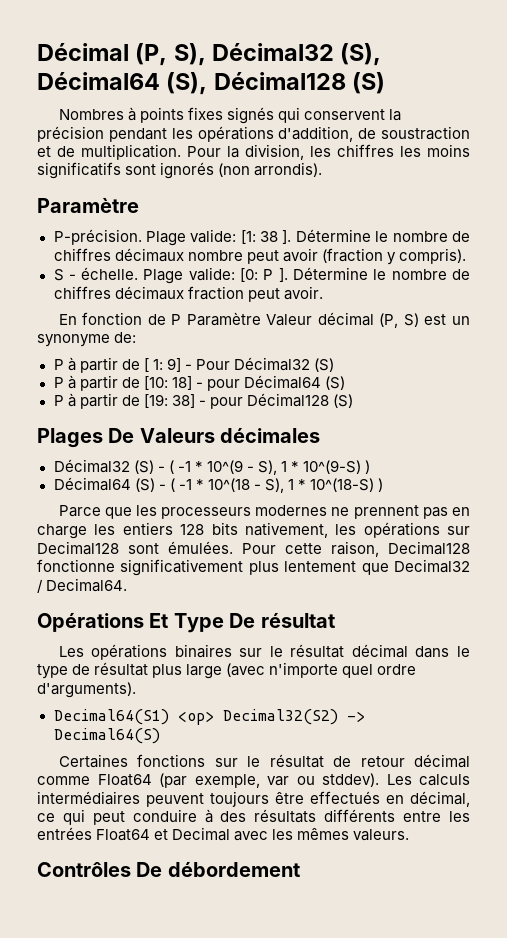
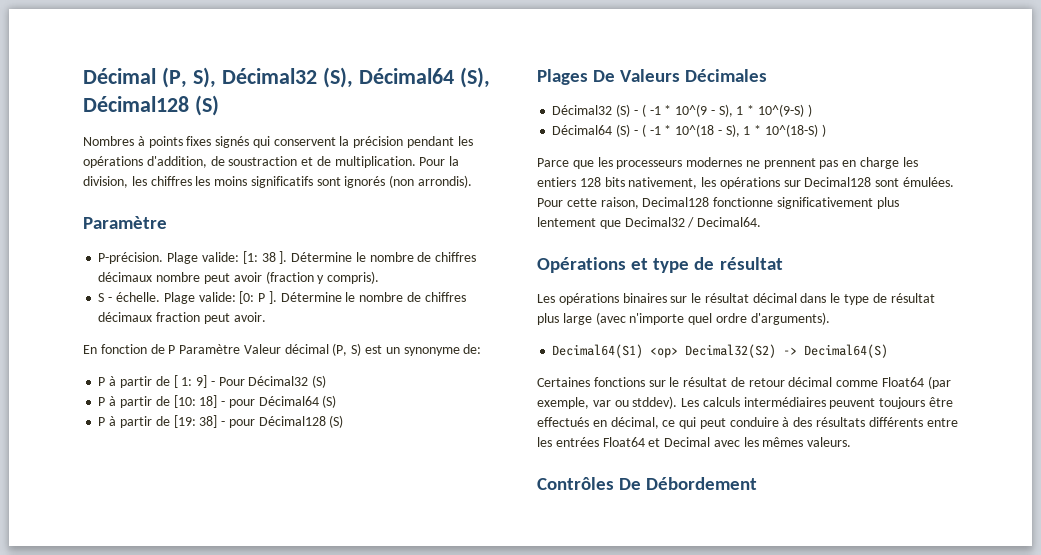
[220,427,321,443] décimales -> [685,69,768,82] Décimales
[149,613,256,633] Et Type De -> [631,257,715,273] et type de
[167,861,300,877] débordement -> [646,477,758,490] Débordement

